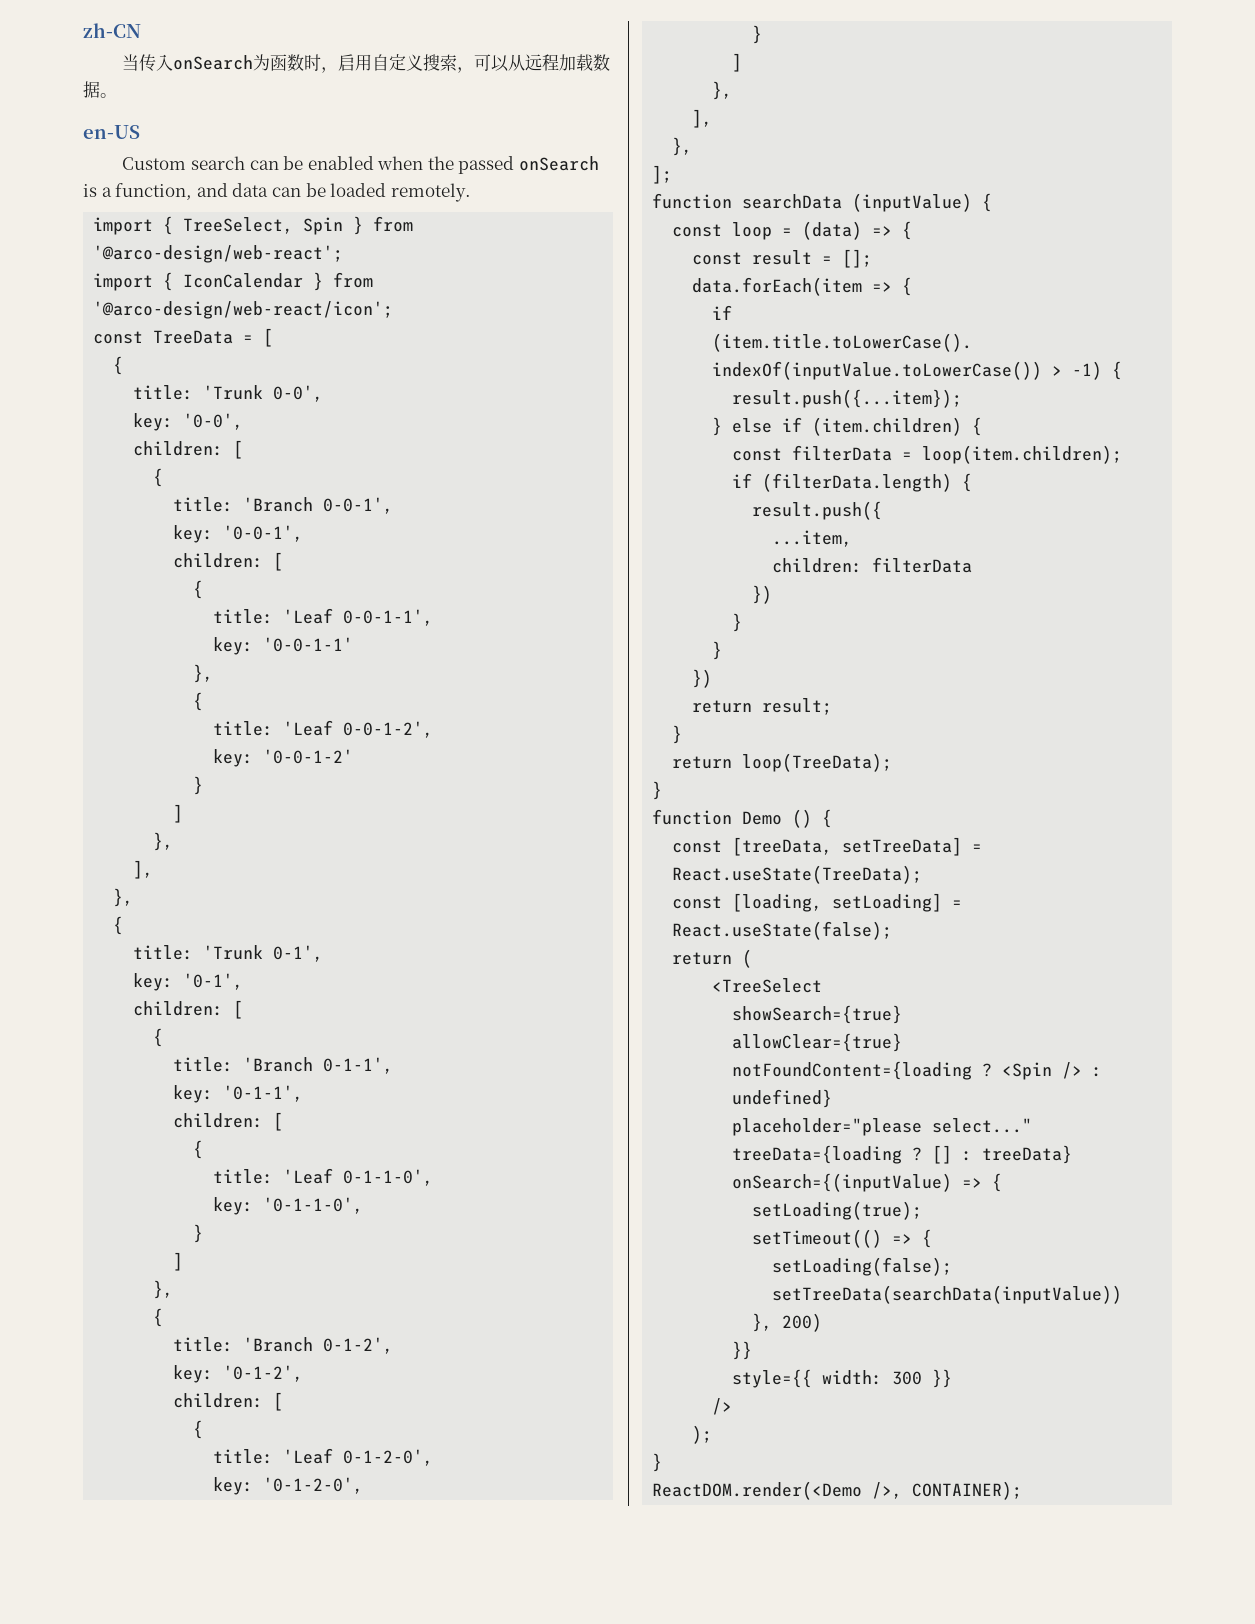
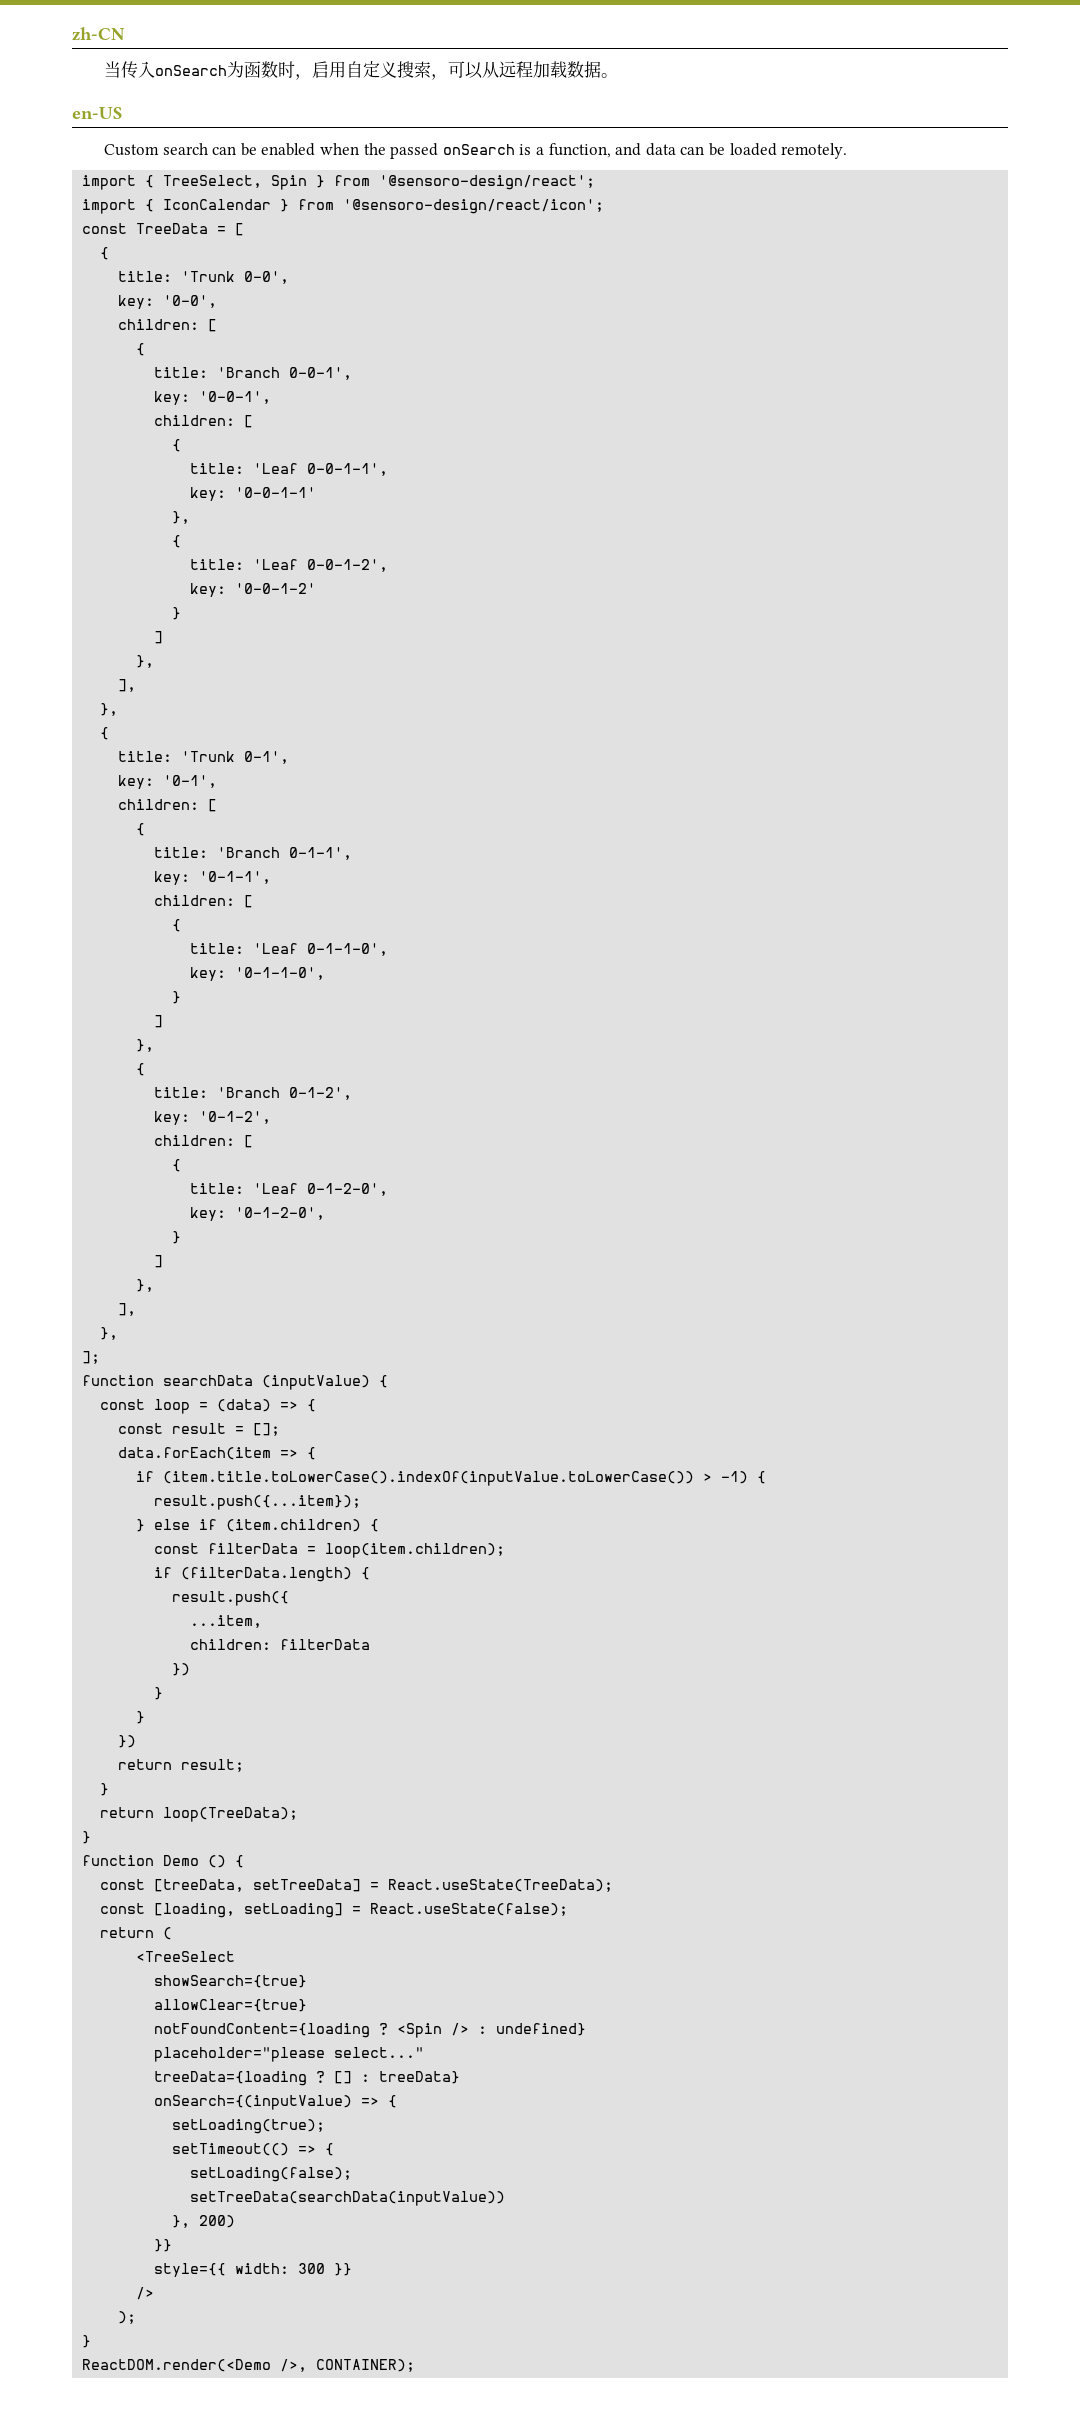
[93,245,344,263] '@arco-design/web-react'; -> [379,175,596,190] '@sensoro-design/react';
[93,301,394,319] '@arco-design/web-react/icon'; -> [343,199,605,214] '@sensoro-design/react/icon';

